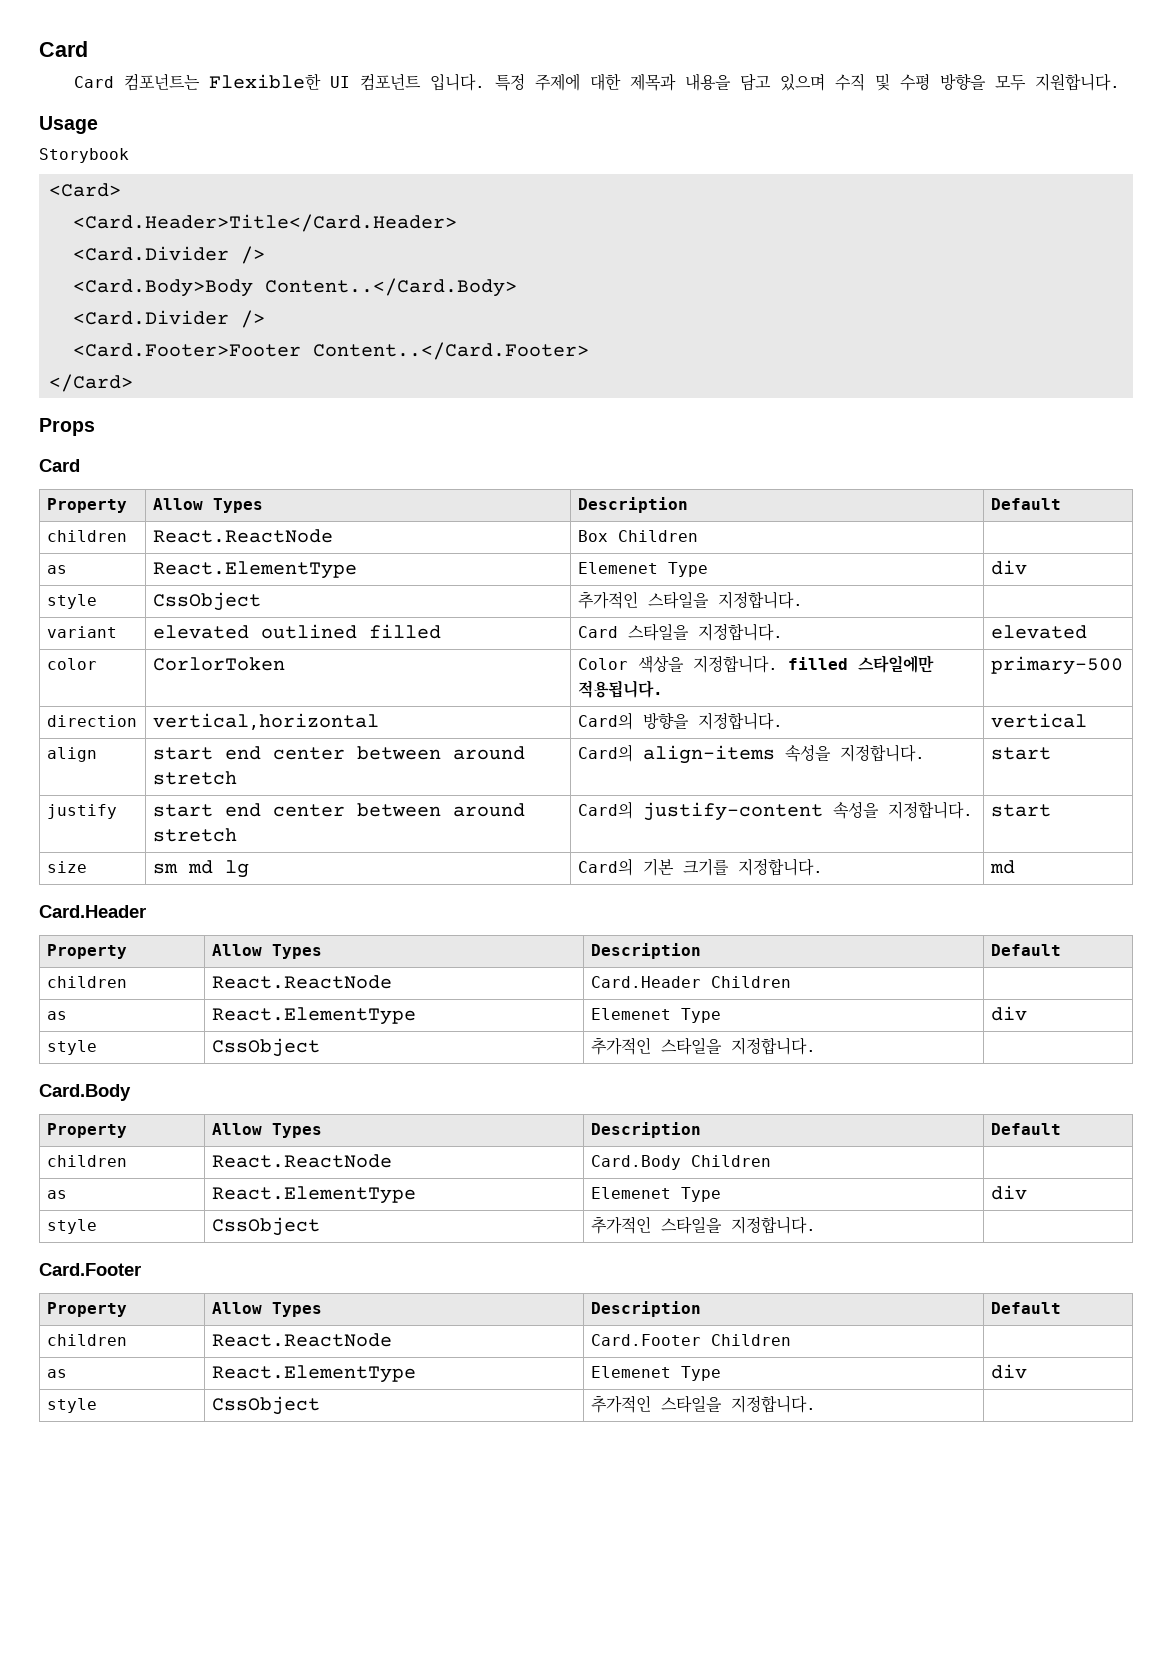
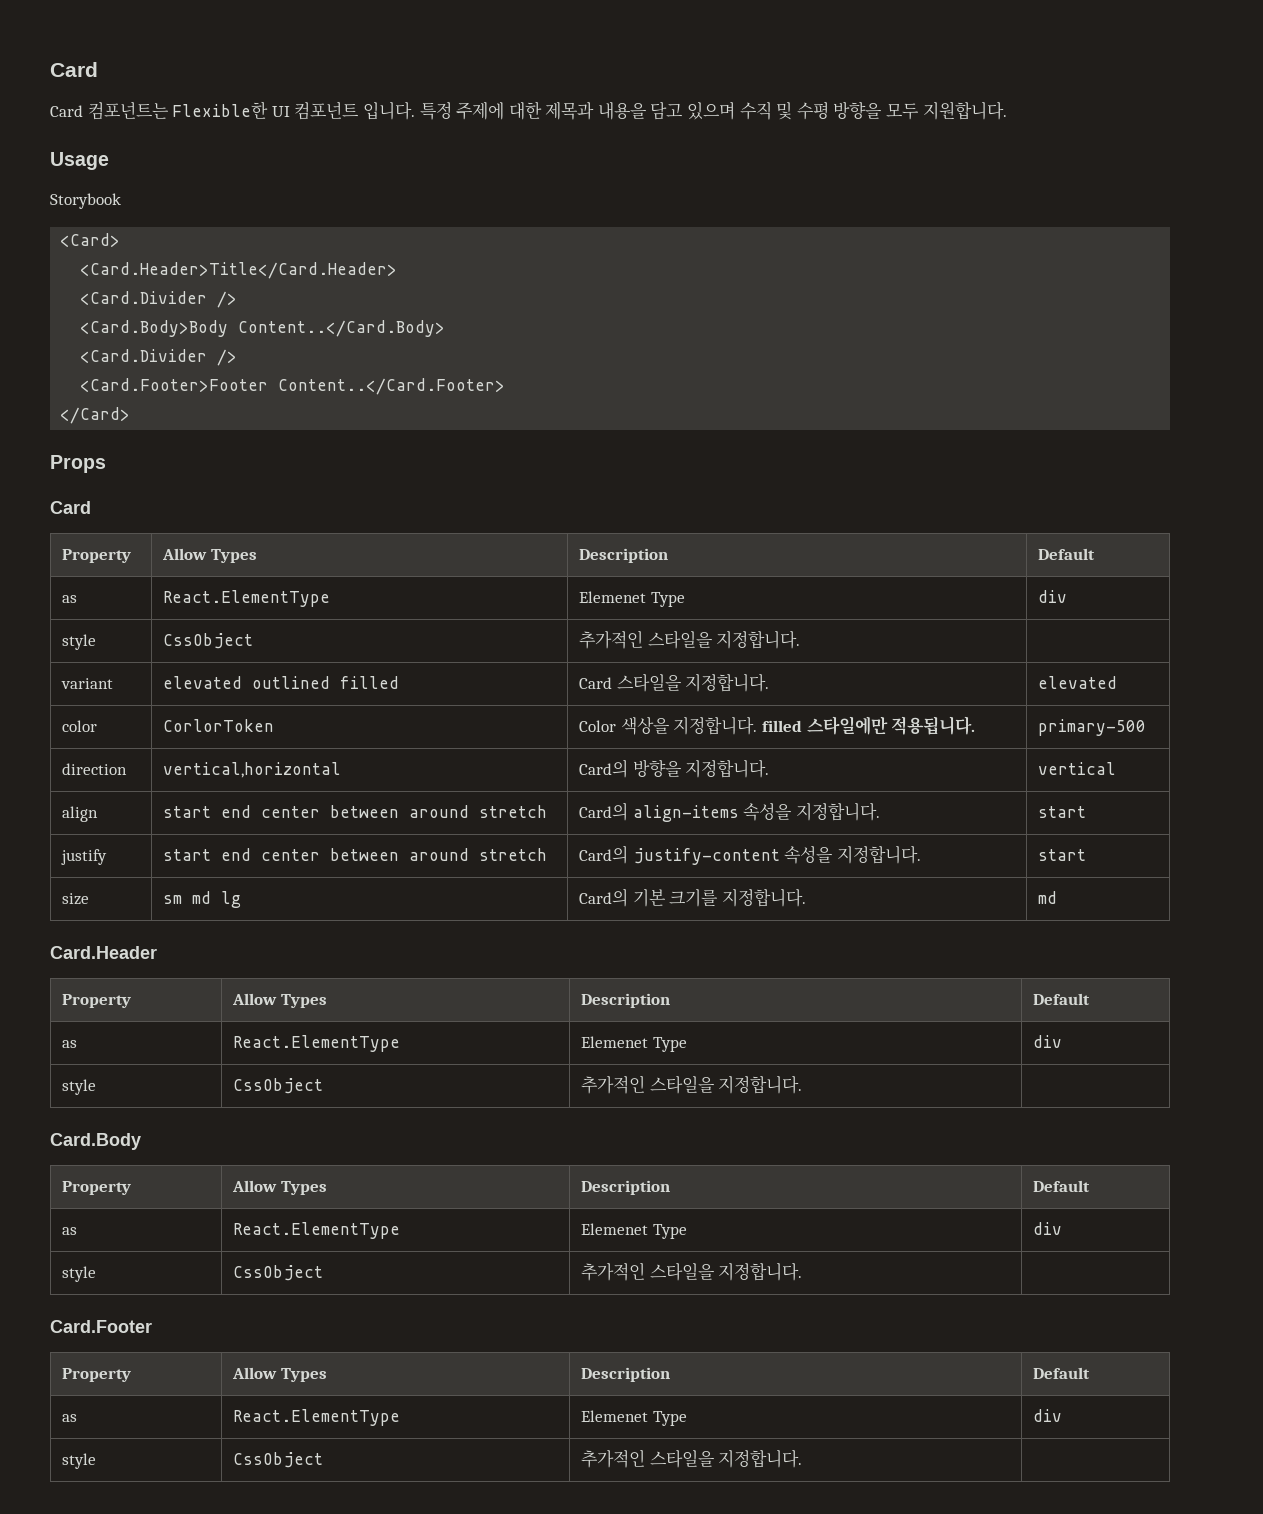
[46,530,127,542] [152,529,333,543] [577,530,698,542] // children | React.ReactNode | Box Children | -> (1096, 554) none
[46,976,127,988] [211,975,392,989] [590,976,791,988] // children | React.ReactNode | Card.Header Children | -> (1091, 999) none
[46,1155,127,1167] [211,1154,392,1168] [590,1155,771,1170] // children | React.ReactNode | Card.Body Children | -> (1091, 1186) none
[46,1334,127,1346] [211,1333,392,1347] [590,1334,791,1346] // children | React.ReactNode | Card.Footer Children | -> (1091, 1373) none

